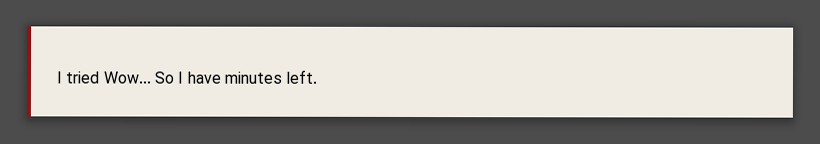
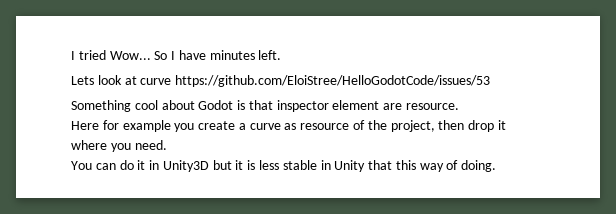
(319, 76) none -> [71,75,491,87] [71,100,460,112] [71,120,506,132] [71,140,167,152] [71,160,497,172] // Lets look at curve https://github.com/EloiStree/HelloGodotCode/issues/53 // Something cool about Godot is that inspector element are resource. // Here for example you create a curve as resource of the project, then drop it where you need. // You can do it in Unity3D but it is less stable in Unity that this way of doing.

